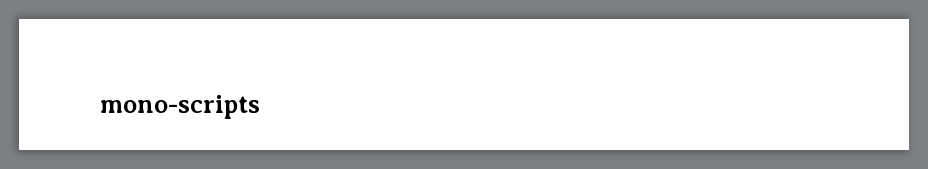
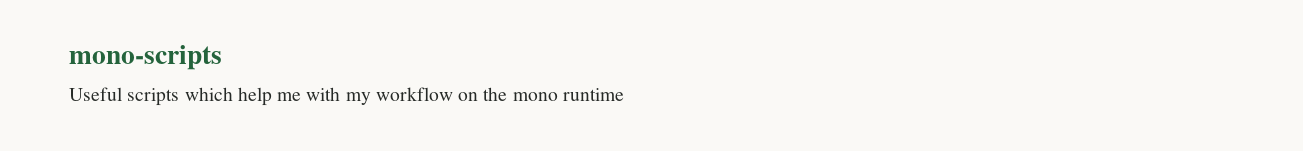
(260, 107) none -> [69,87,624,106] // Useful scripts which help me with my workflow on the mono runtime

